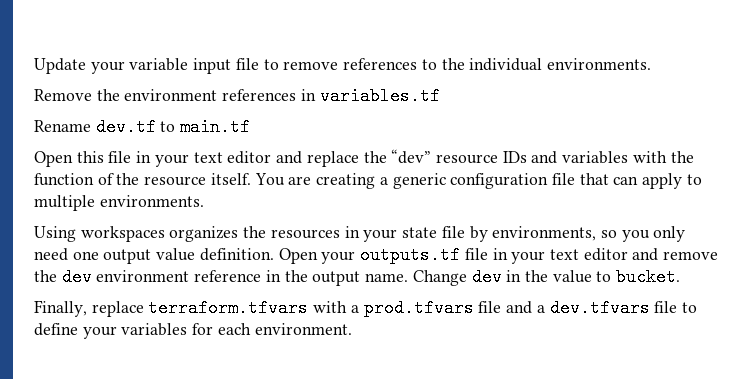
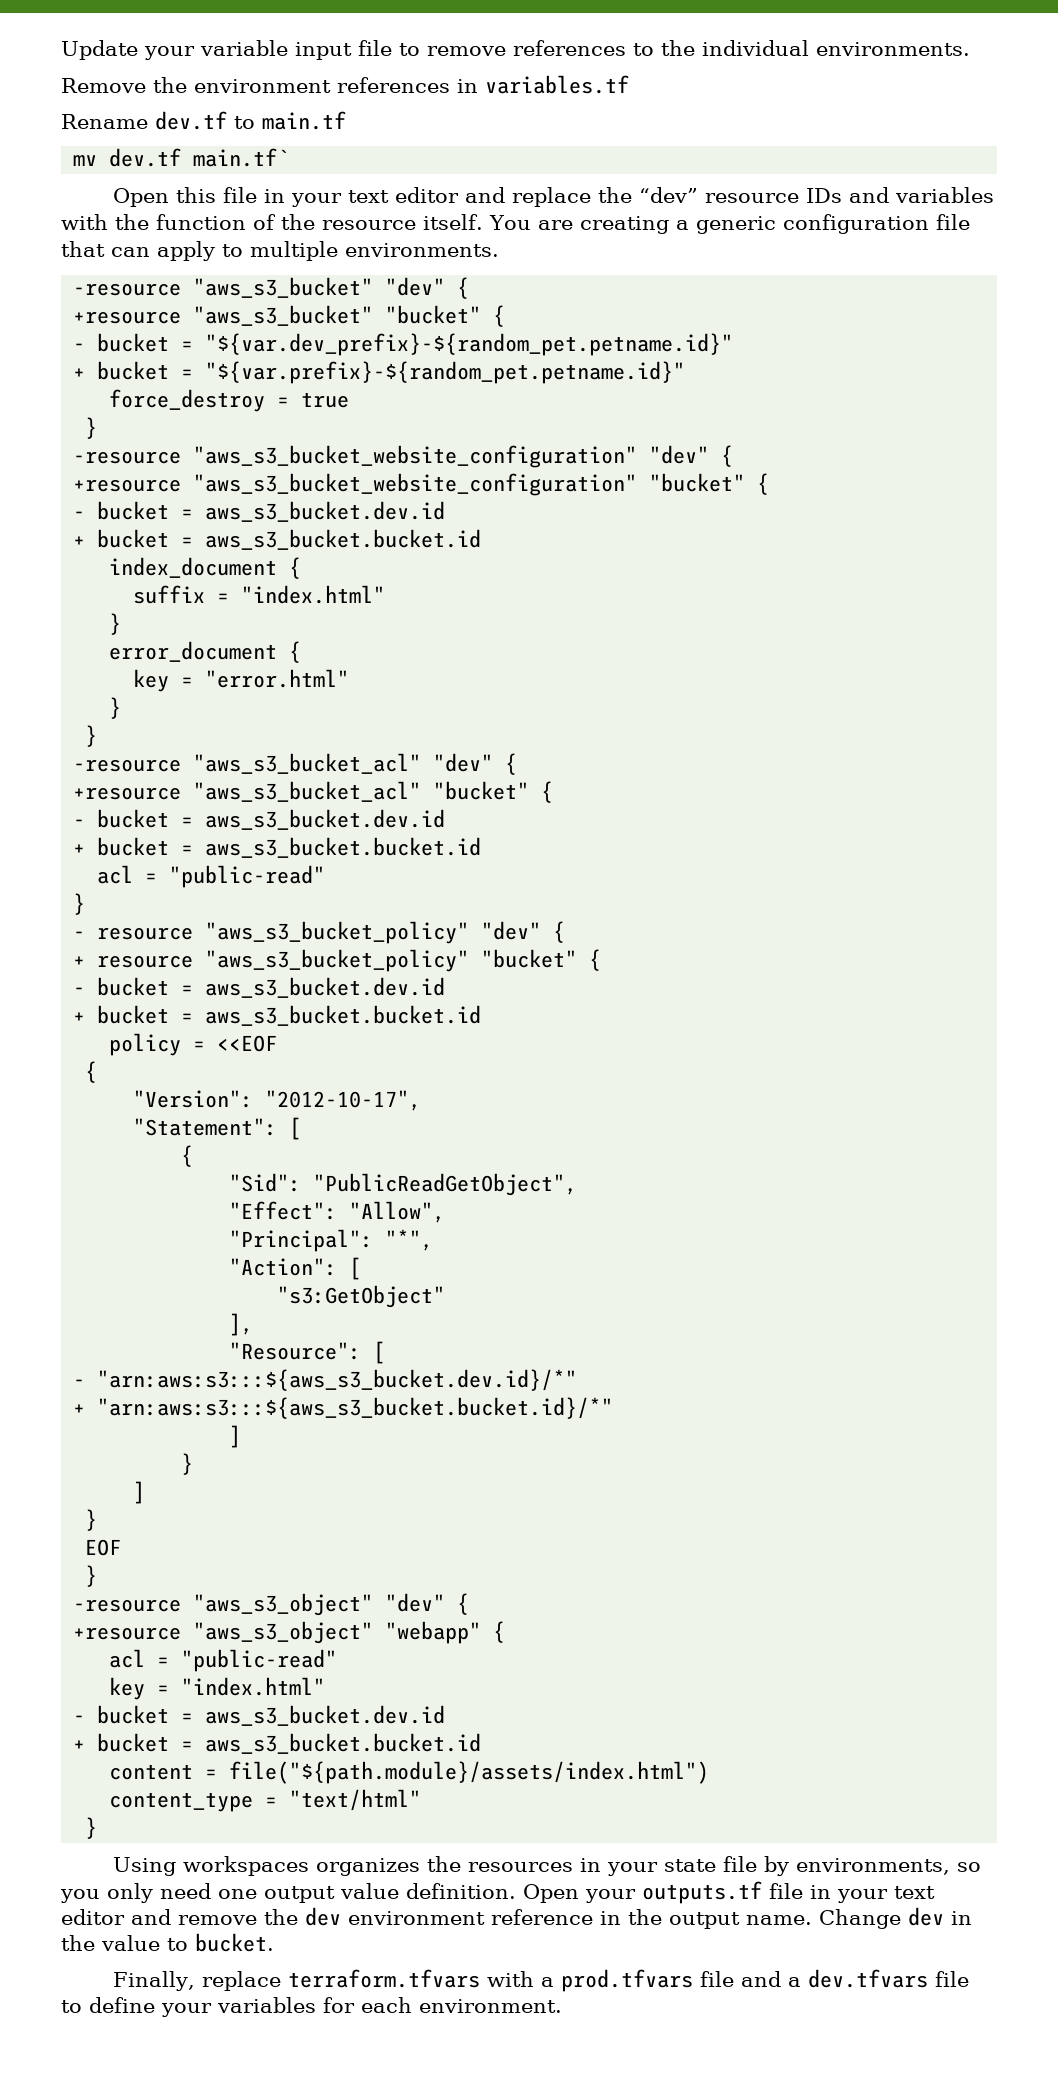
(251, 127) none -> [73,148,290,167] // mv dev.tf main.tf`
(204, 201) none -> [73,277,470,299] [73,305,506,327] [73,333,734,356] [73,361,686,384] [109,389,350,412] [85,417,98,439] [73,445,734,468] [73,473,770,496] [73,501,446,522] [73,529,482,550] [109,557,302,579] [133,585,386,604] [109,613,122,635] [109,641,302,663] [133,669,350,692] [109,697,122,719] [85,725,98,747] [73,753,518,775] [73,781,554,803] [73,809,446,830] [73,837,482,858] [97,865,326,888] [73,893,86,915] [73,921,566,944] [73,949,602,972] [73,977,446,998] [73,1005,482,1026] [109,1033,278,1056] [85,1061,98,1083] [133,1090,422,1111] [133,1117,302,1140] [181,1145,194,1167] [229,1173,578,1196] [229,1201,446,1223] [229,1229,434,1252] [229,1257,362,1280] [277,1285,446,1308] [229,1313,254,1336] [229,1341,386,1364] [73,1369,578,1391] [73,1397,614,1419] [229,1425,242,1448] [181,1453,194,1475] [133,1481,146,1504] [85,1509,98,1531] [85,1539,122,1556] [85,1565,98,1587] [73,1593,470,1616] [73,1621,506,1644] [109,1649,338,1672] [109,1677,326,1700] [73,1705,446,1726] [73,1733,482,1754] [109,1761,710,1784] [109,1789,422,1812] [85,1817,98,1839] // -resource "aws_s3_bucket" "dev" { // +resource "aws_s3_bucket" "bucket" { // - bucket = "${var.dev_prefix}-${random_pet.petname.id}" // + bucket = "${var.prefix}-${random_pet.petname.id}" // force_destroy = true // } // -resource "aws_s3_bucket_website_configuration" "dev" { // +resource "aws_s3_bucket_website_configuration" "bucket" { // - bucket = aws_s3_bucket.dev.id // + bucket = aws_s3_bucket.bucket.id // index_document { // suffix = "index.html" // } // error_document { // key = "error.html" // } // } // -resource "aws_s3_bucket_acl" "dev" { // +resource "aws_s3_bucket_acl" "bucket" { // - bucket = aws_s3_bucket.dev.id // + bucket = aws_s3_bucket.bucket.id // acl = "public-read" // } // - resource "aws_s3_bucket_policy" "dev" { // + resource "aws_s3_bucket_policy" "bucket" { // - bucket = aws_s3_bucket.dev.id // + bucket = aws_s3_bucket.bucket.id // policy = <<EOF // { // "Version": "2012-10-17", // "Statement": [ // { // "Sid": "PublicReadGetObject", // "Effect": "Allow", // "Principal": "*", // "Action": [ // "s3:GetObject" // ], // "Resource": [ // - "arn:aws:s3:::${aws_s3_bucket.dev.id}/*" // + "arn:aws:s3:::${aws_s3_bucket.bucket.id}/*" // ] // } // ] // } // EOF // } // -resource "aws_s3_object" "dev" { // +resource "aws_s3_object" "webapp" { // acl = "public-read" // key = "index.html" // - bucket = aws_s3_bucket.dev.id // + bucket = aws_s3_bucket.bucket.id // content = file("${path.module}/assets/index.html") // content_type = "text/html" // }

